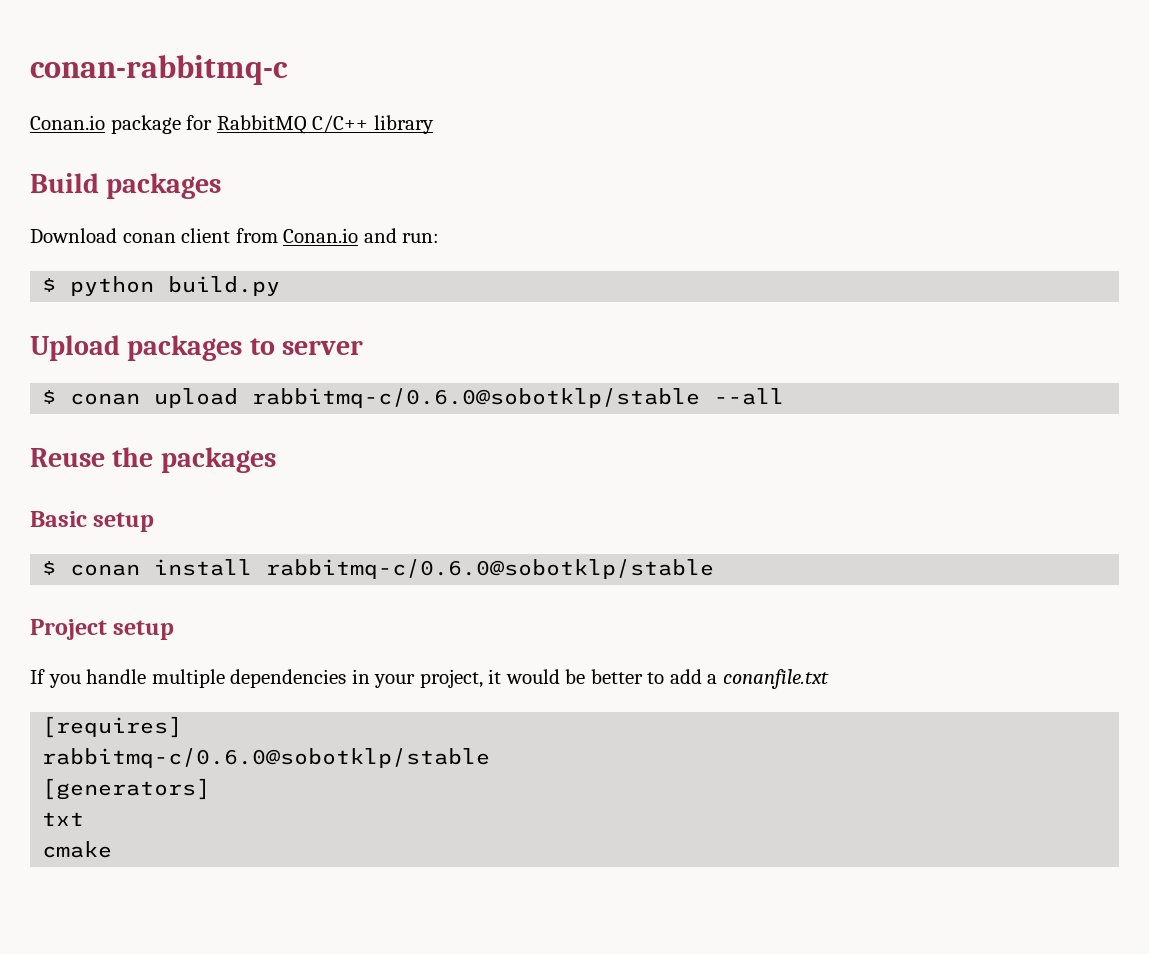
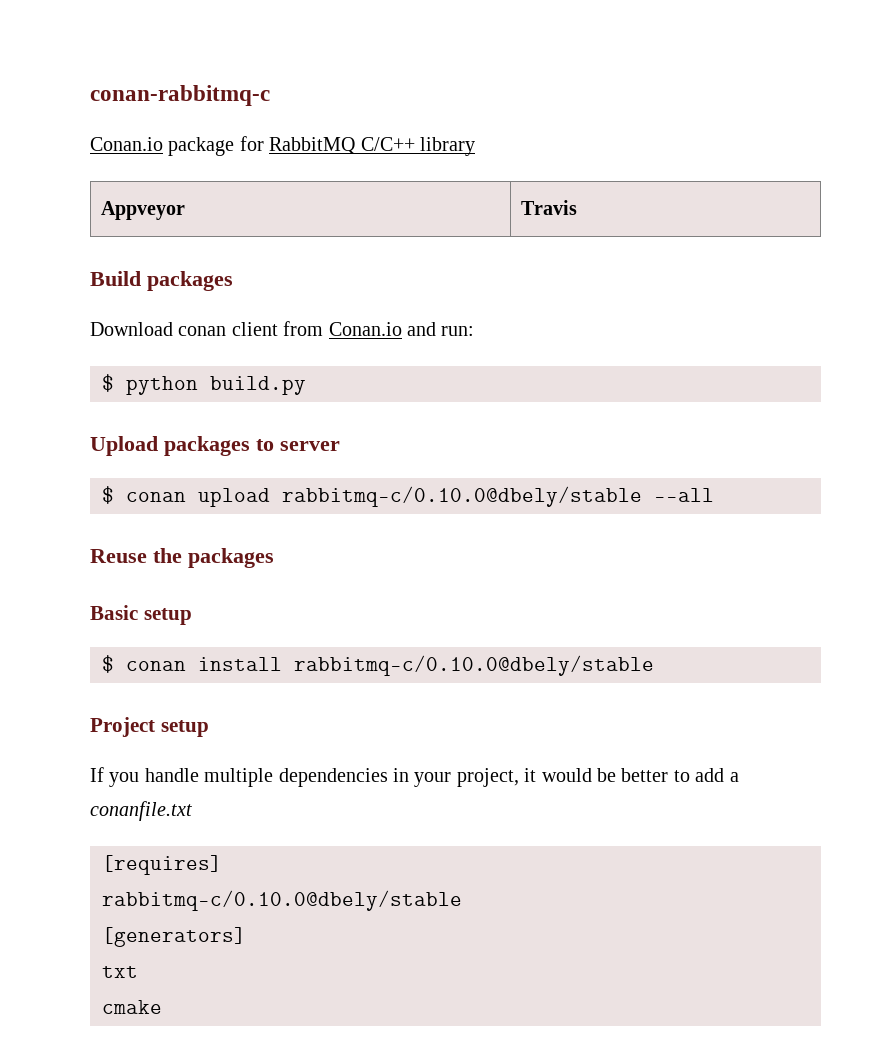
(434, 124) none -> [100,201,185,220] [520,200,577,215] // Appveyor | Travis
[252,388,701,408] rabbitmq-c/0.6.0@sobotklp/stable -> [282,486,642,507] rabbitmq-c/0.10.0@dbely/stable
[266,559,715,579] rabbitmq-c/0.6.0@sobotklp/stable -> [294,655,654,676] rabbitmq-c/0.10.0@dbely/stable
[42,748,491,768] rabbitmq-c/0.6.0@sobotklp/stable -> [102,890,462,911] rabbitmq-c/0.10.0@dbely/stable

